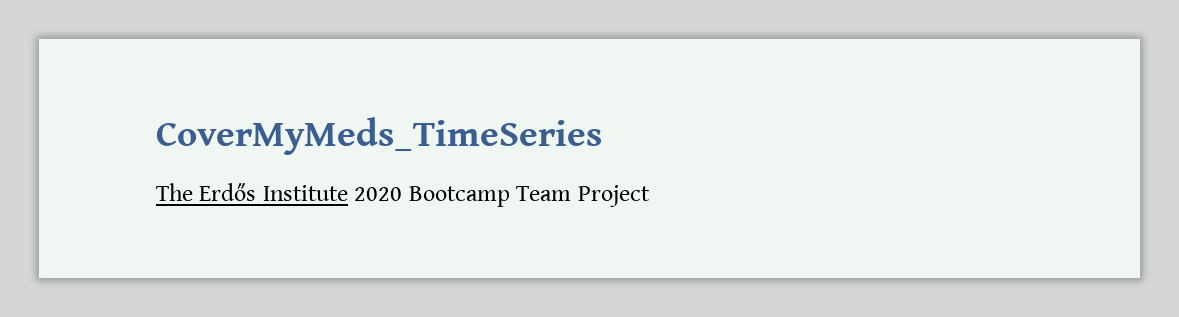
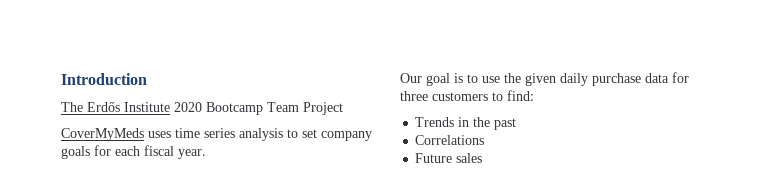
[156,117,602,155] CoverMyMeds_TimeSeries -> [61,73,147,85] Introduction
(650, 196) none -> [61,128,372,141] [61,145,206,159] [400,72,689,86] [400,90,534,101] [415,117,517,130] [415,135,485,145] [415,153,483,163] // CoverMyMeds uses time series analysis to set company goals for each fiscal year. // Our goal is to use the given daily purchase data for three customers to find: // Trends in the past // Correlations // Future sales

